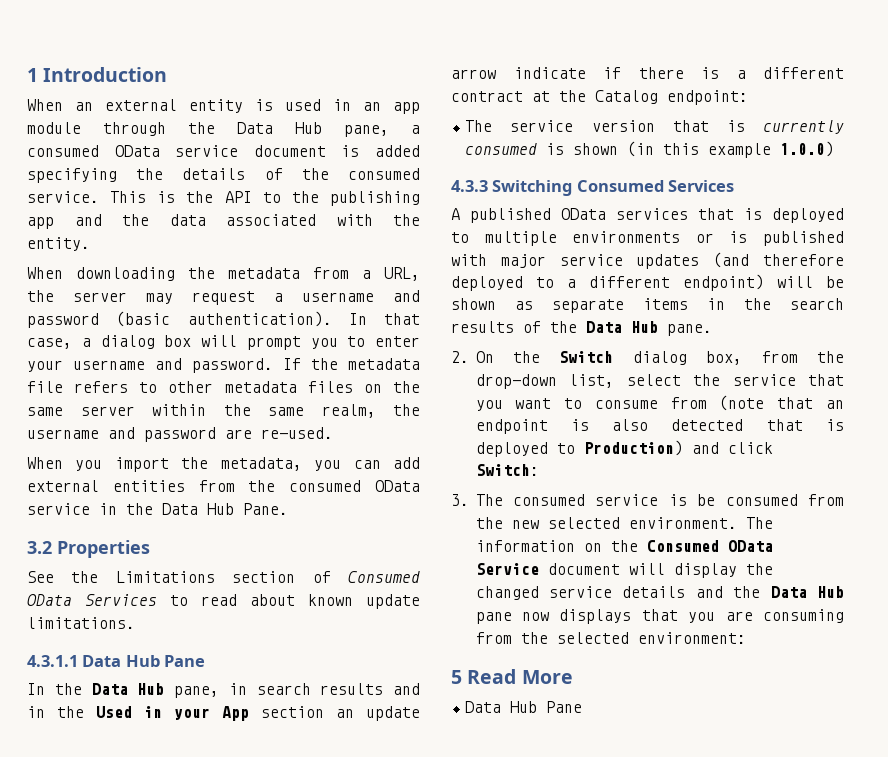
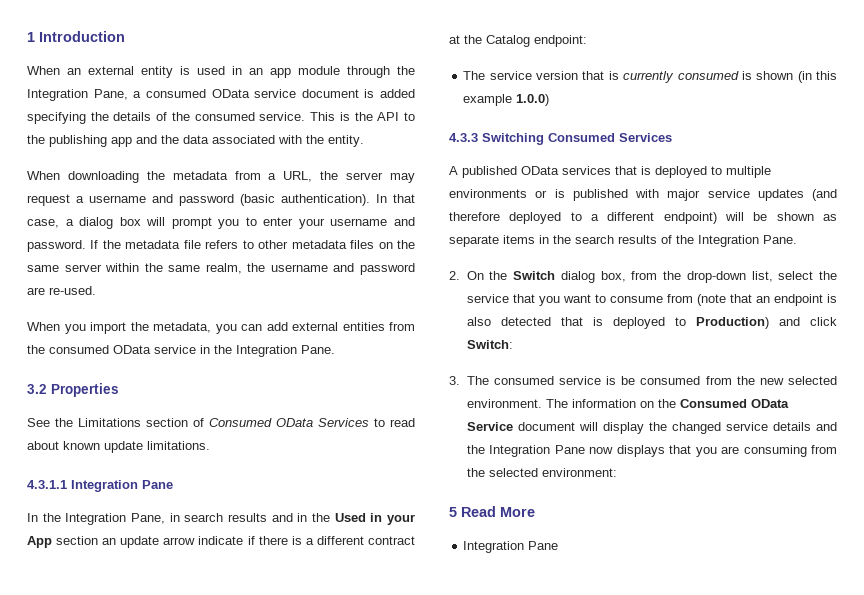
[237,122,389,137] Data Hub pane, -> [27,89,128,101] Integration Pane,
[162,503,234,515] Data Hub -> [236,345,297,357] Integration
[82,655,160,667] Data Hub -> [71,480,138,492] Integration
[91,683,219,698] Data Hub pane, -> [65,513,165,525] Integration Pane,
[586,321,712,336] Data Hub pane. -> [698,235,797,247] Integration Pane.
[770,586,844,598] [475,612,512,624] Data Hub pane -> [489,445,585,457] Integration Pane
[465,701,538,713] Data Hub -> [463,541,525,553] Integration

